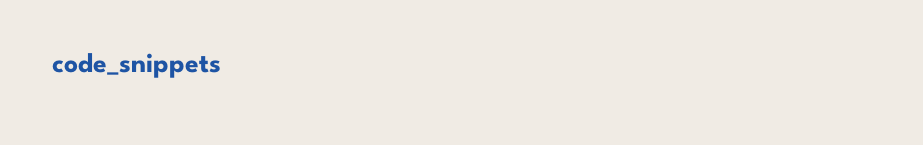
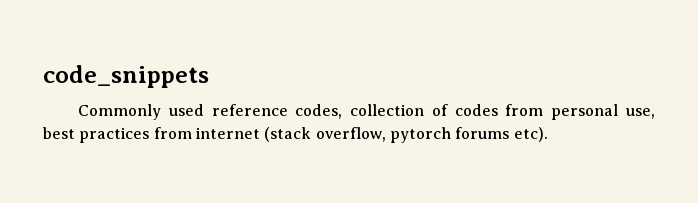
(221, 65) none -> [78,104,655,120] [43,127,548,143] // Commonly used reference codes, collection of codes from personal use, best practices from internet (stack overflow, pytorch forums etc).

